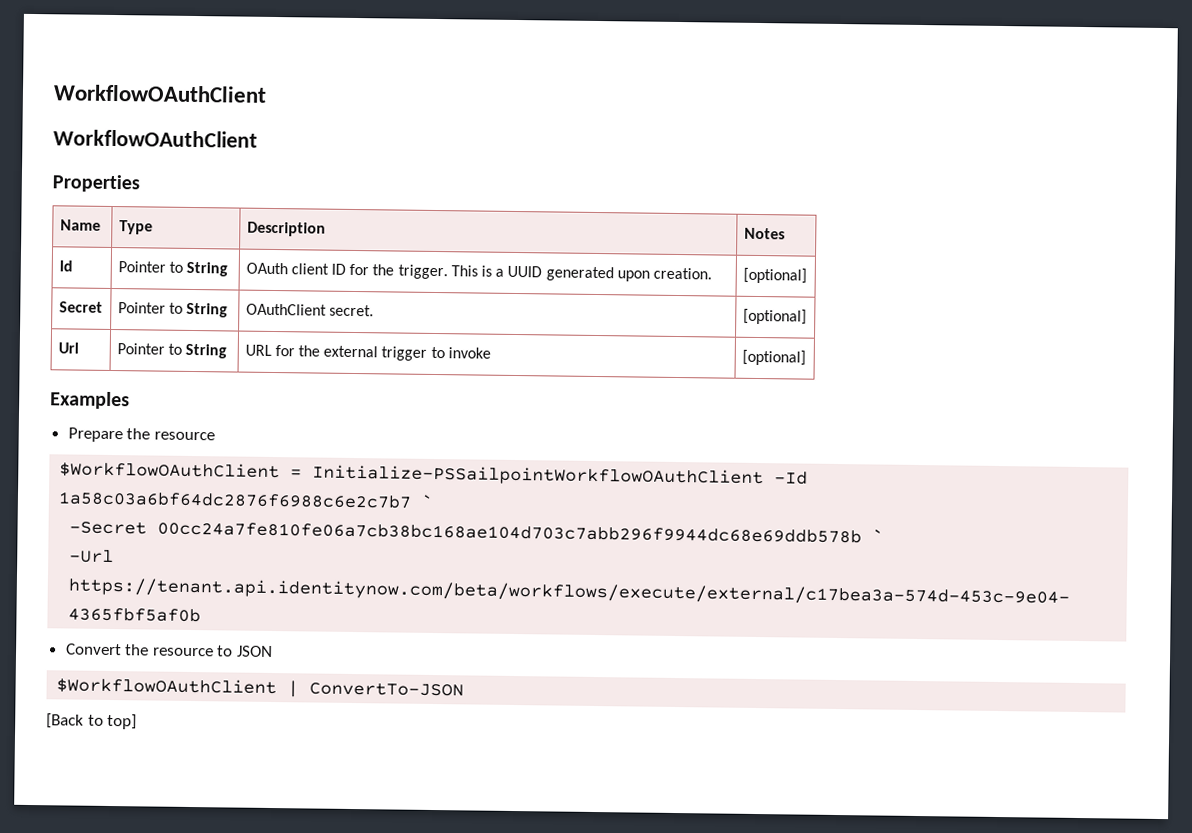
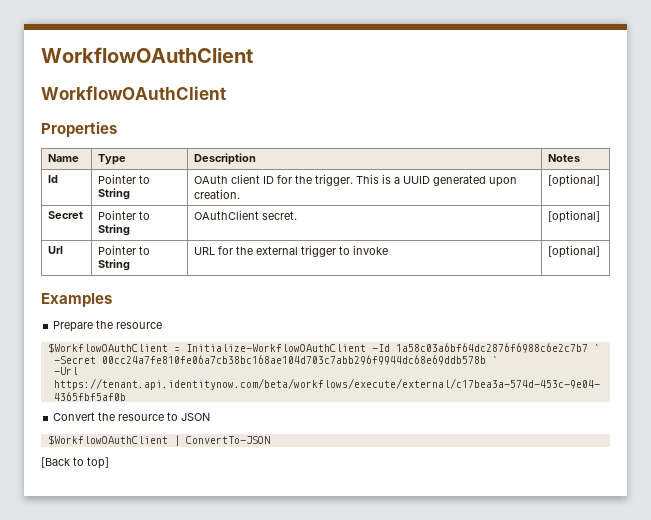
[312,464,765,488] Initialize-PSSailpointWorkflowOAuthClient -> [185,344,366,352] Initialize-WorkflowOAuthClient

